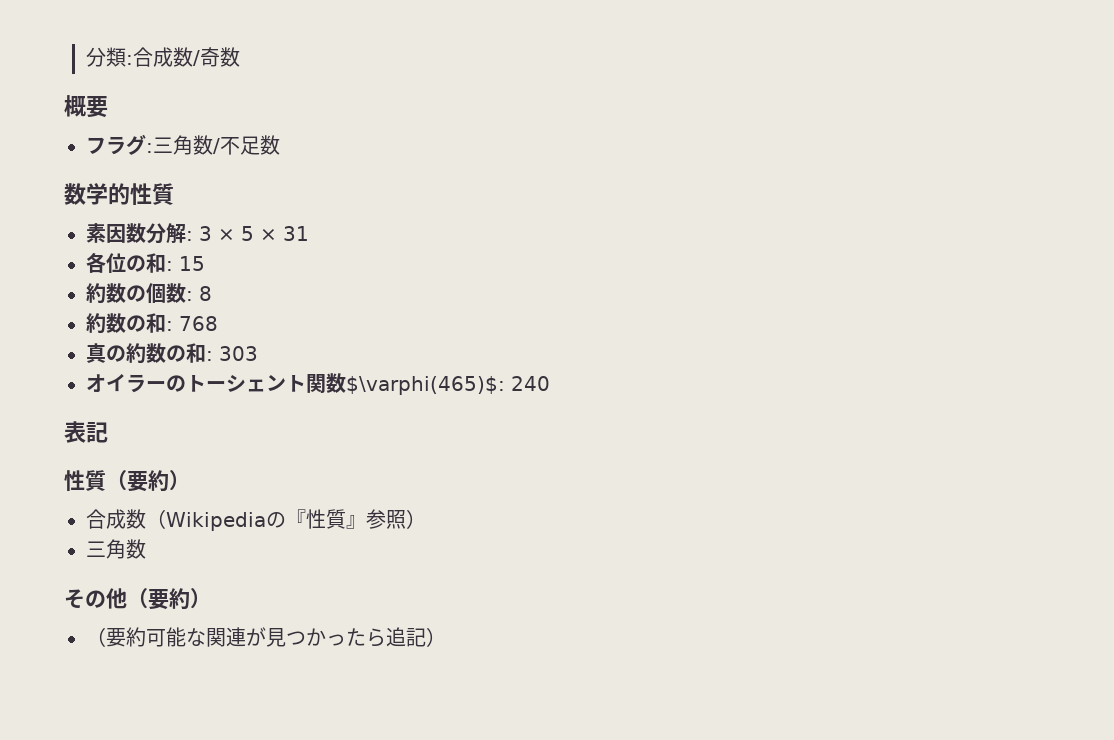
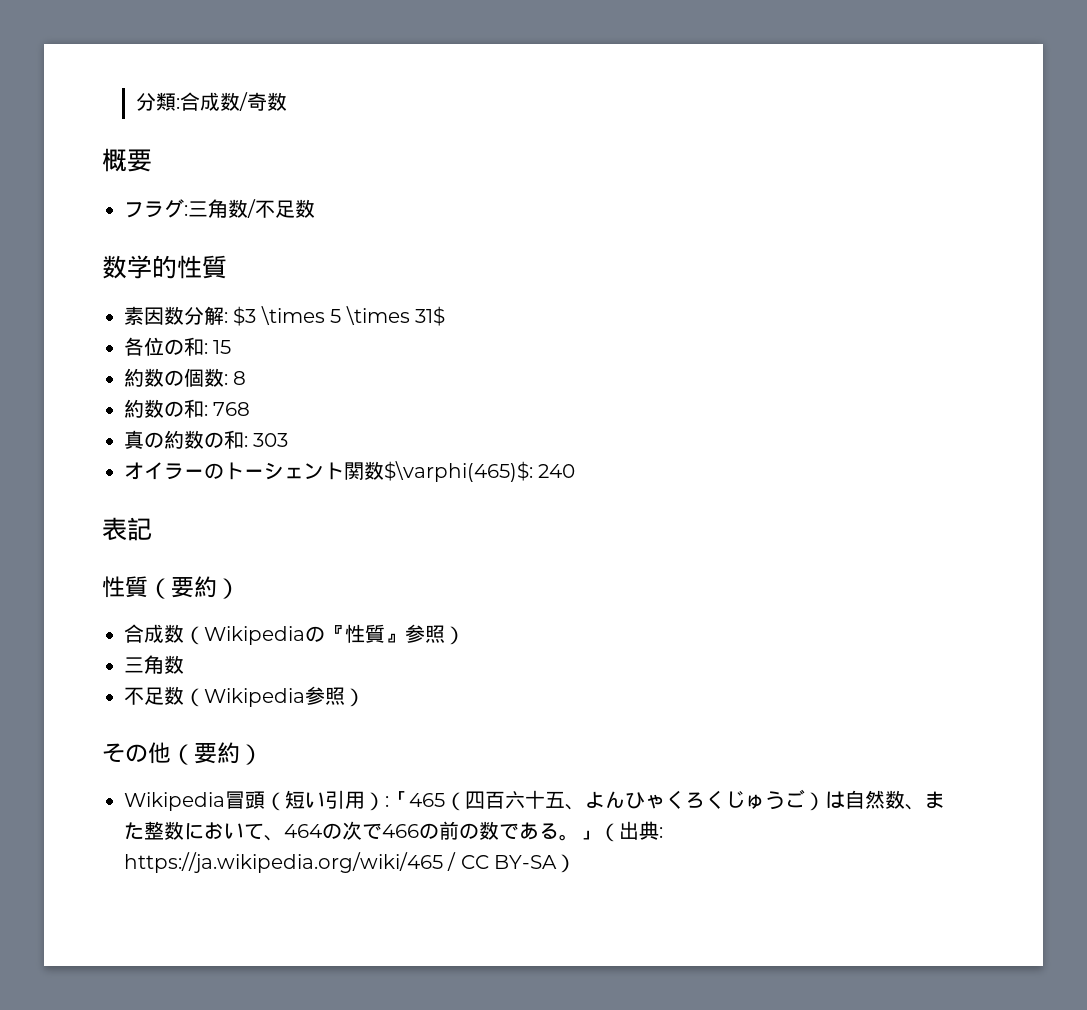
[199,226,309,241] 3 × 5 × 31 -> [233,306,445,326] $3 \times 5 \times 31$
(146, 549) none -> [124,686,365,707] // 不足数（Wikipedia参照）
[86,627,426,647] （要約可能な関連が見つかったら追記 -> [124,789,945,811] [124,821,663,842] [124,852,558,873] Wikipedia冒頭（短い引用）:「465（四百六十五、よんひゃくろくじゅうご）は自然数、また整数において、464の次で466の前の数である。」（出典: https://ja.wikipedia.org/wiki/465 / CC BY-SA

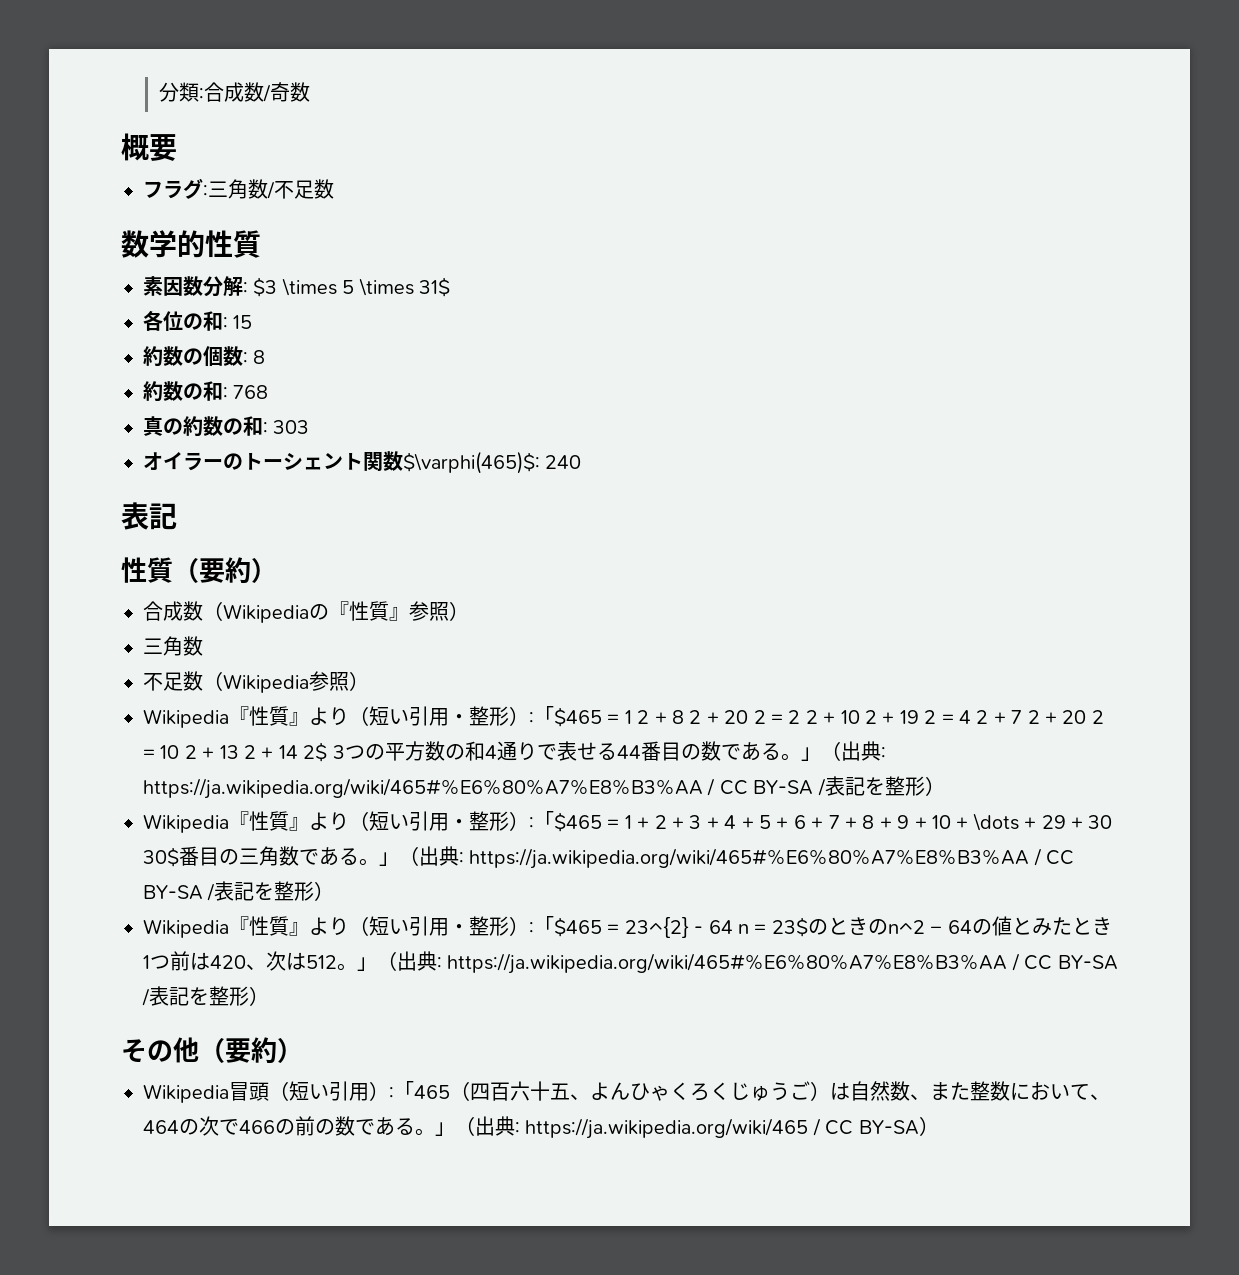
(365, 697) none -> [143,706,1104,728] [143,741,886,762] [143,776,945,799] [143,811,1113,833] [143,846,1075,869] [143,881,335,901] [143,916,1112,938] [143,951,1118,974] [142,986,269,1006] // Wikipedia『性質』より（短い引用・整形）:「$465 = 1 2 + 8 2 + 20 2 = 2 2 + 10 2 + 19 2 = 4 2 + 7 2 + 20 2 = 10 2 + 13 2 + 14 2$ 3つの平方数の和4通りで表せる44番目の数である。」（出典: https://ja.wikipedia.org/wiki/465#%E6%80%A7%E8%B3%AA / CC BY-SA /表記を整形） // Wikipedia『性質』より（短い引用・整形）:「$465 = 1 + 2 + 3 + 4 + 5 + 6 + 7 + 8 + 9 + 10 + \dots + 29 + 30 30$番目の三角数である。」（出典: https://ja.wikipedia.org/wiki/465#%E6%80%A7%E8%B3%AA / CC BY-SA /表記を整形） // Wikipedia『性質』より（短い引用・整形）:「$465 = 23^{2} - 64 n = 23$のときのn^2 − 64の値とみたとき1つ前は420、次は512。」（出典: https://ja.wikipedia.org/wiki/465#%E6%80%A7%E8%B3%AA / CC BY-SA /表記を整形）

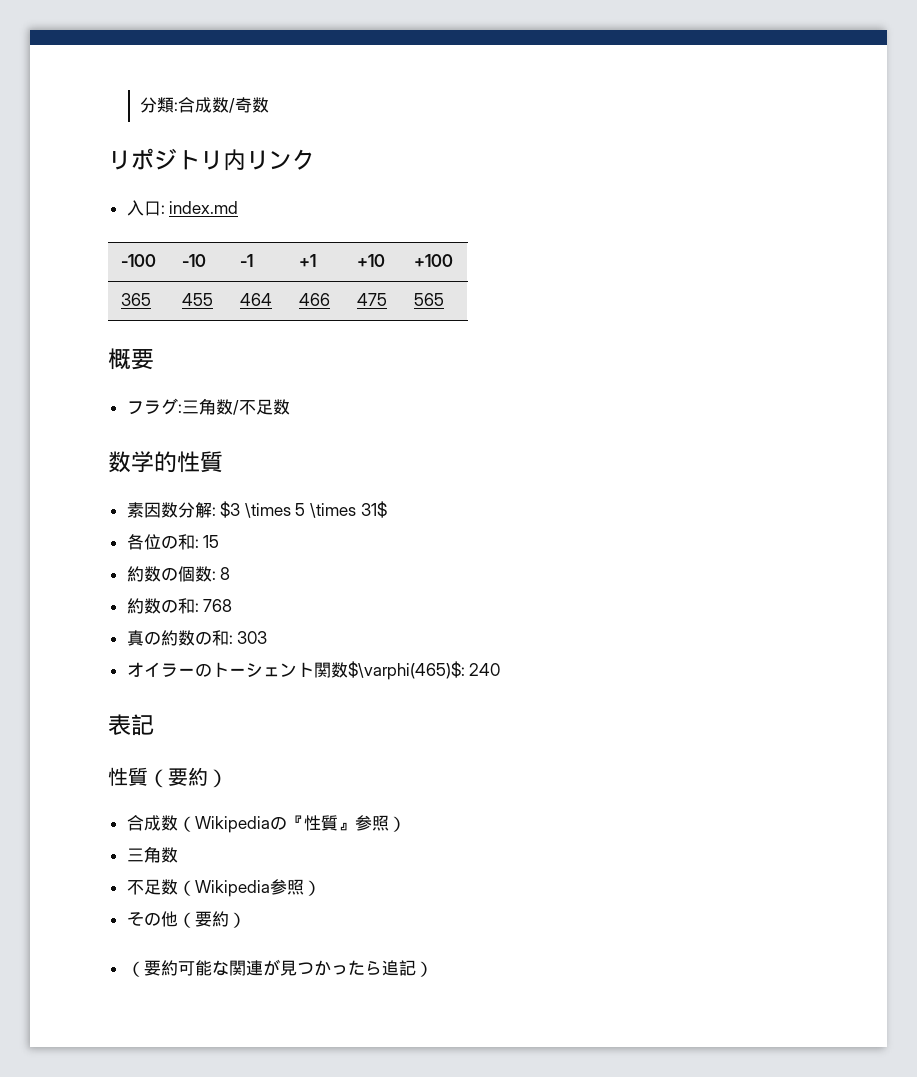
(311, 92) none -> [108,148,315,171] [126,200,239,216] [120,254,156,267] [181,254,206,267] [239,254,253,267] [298,254,316,267] [356,254,385,267] [413,254,453,267] [120,293,151,306] [181,293,213,306] [239,293,272,306] [298,293,330,306] [356,293,387,306] [413,293,444,306] // リポジトリ内リンク // 入口: index.md // -100 | -10 | -1 | +1 | +10 | +100 // 365 | 455 | 464 | 466 | 475 | 565
[143,706,1104,728] [143,741,886,762] [143,776,945,799] [143,811,1113,833] [143,846,1075,869] [143,881,335,901] [143,916,1112,938] [143,951,1118,974] [142,986,269,1006] [121,1037,303,1064] [143,1081,1110,1103] [143,1116,919,1139] Wikipedia『性質』より（短い引用・整形）:「$465 = 1 2 + 8 2 + 20 2 = 2 2 + 10 2 + 19 2 = 4 2 + 7 2 + 20 2 = 10 2 + 13 2 + 14 2$ 3つの平方数の和4通りで表せる44番目の数である。」（出典: https://ja.wikipedia.org/wiki/465#%E6%80%A7%E8%B3%AA / CC BY-SA /表記を整形） // Wikipedia『性質』より（短い引用・整形）:「$465 = 1 + 2 + 3 + 4 + 5 + 6 + 7 + 8 + 9 + 10 + \dots + 29 + 30 30$番目の三角数である。」（出典: https://ja.wikipedia.org/wiki/465#%E6%80%A7%E8%B3%AA / CC BY-SA /表記を整形） // Wikipedia『性質』より（短い引用・整形）:「$465 = 23^{2} - 64 n = 23$のときのn^2 − 64の値とみたとき1つ前は420、次は512。」（出典: https://ja.wikipedia.org/wiki/465#%E6%80%A7%E8%B3%AA / CC BY-SA /表記を整形） // その他（要約） // Wikipedia冒頭（短い引用）:「465（四百六十五、よんひゃくろくじゅうご）は自然数、また整数において、464の次で466の前の数である。」（出典: https://ja.wikipedia.org/wiki/465 / CC BY-SA -> [126,911,246,928] [126,959,416,977] その他（要約） // （要約可能な関連が見つかったら追記

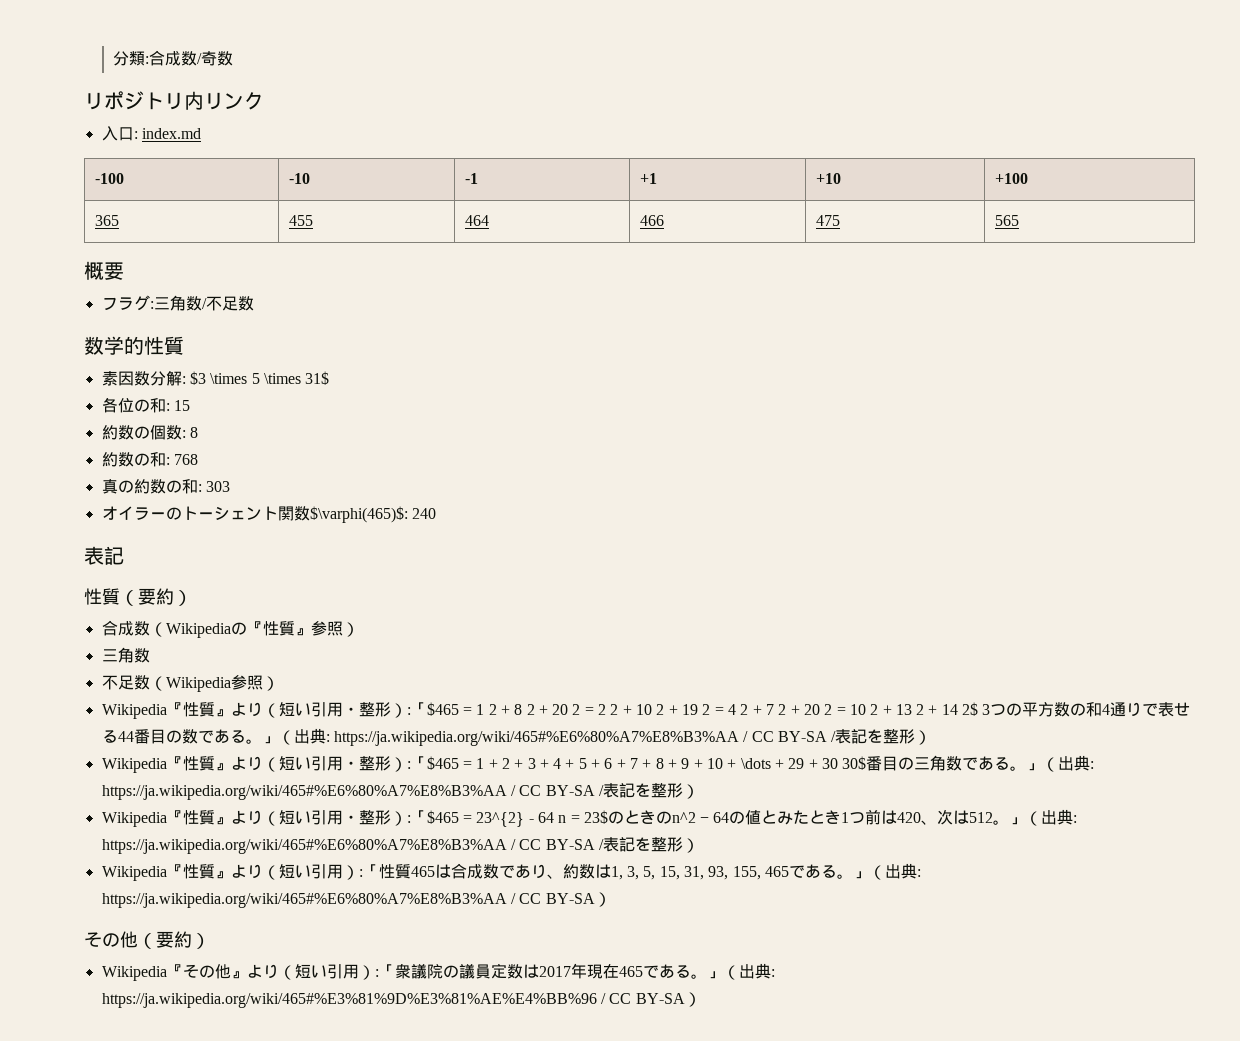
[126,911,246,928] [126,959,416,977] その他（要約） // （要約可能な関連が見つかったら追記 -> [101,702,1191,719] [101,728,932,746] [101,755,1095,773] [101,783,699,800] [101,809,1078,827] [101,837,699,854] [101,863,921,881] [101,892,611,908] [84,931,210,949] [101,963,775,981] [101,993,685,1008] Wikipedia『性質』より（短い引用・整形）:「$465 = 1 2 + 8 2 + 20 2 = 2 2 + 10 2 + 19 2 = 4 2 + 7 2 + 20 2 = 10 2 + 13 2 + 14 2$ 3つの平方数の和4通りで表せる44番目の数である。」（出典: https://ja.wikipedia.org/wiki/465#%E6%80%A7%E8%B3%AA / CC BY-SA /表記を整形） // Wikipedia『性質』より（短い引用・整形）:「$465 = 1 + 2 + 3 + 4 + 5 + 6 + 7 + 8 + 9 + 10 + \dots + 29 + 30 30$番目の三角数である。」（出典: https://ja.wikipedia.org/wiki/465#%E6%80%A7%E8%B3%AA / CC BY-SA /表記を整形） // Wikipedia『性質』より（短い引用・整形）:「$465 = 23^{2} - 64 n = 23$のときのn^2 − 64の値とみたとき1つ前は420、次は512。」（出典: https://ja.wikipedia.org/wiki/465#%E6%80%A7%E8%B3%AA / CC BY-SA /表記を整形） // Wikipedia『性質』より（短い引用）:「性質465は合成数であり、約数は1, 3, 5, 15, 31, 93, 155, 465である。」（出典: https://ja.wikipedia.org/wiki/465#%E6%80%A7%E8%B3%AA / CC BY-SA） // その他（要約） // Wikipedia『その他』より（短い引用）:「衆議院の議員定数は2017年現在465である。」（出典: https://ja.wikipedia.org/wiki/465#%E3%81%9D%E3%81%AE%E4%BB%96 / CC BY-SA

